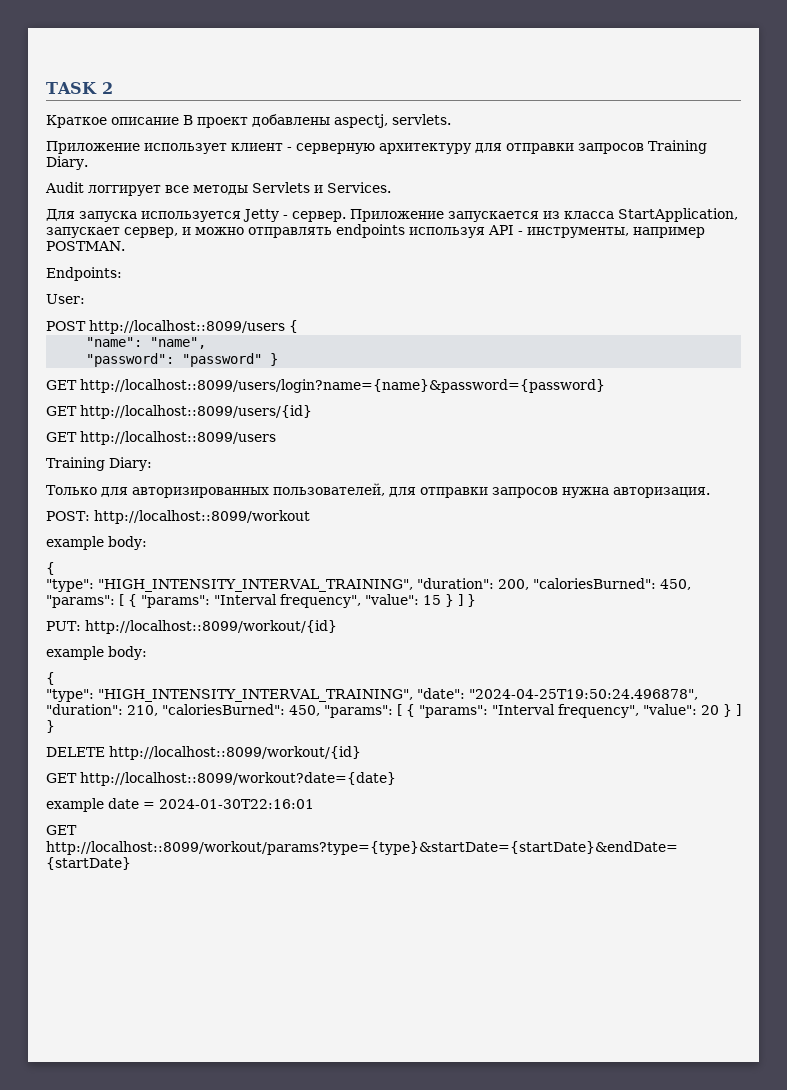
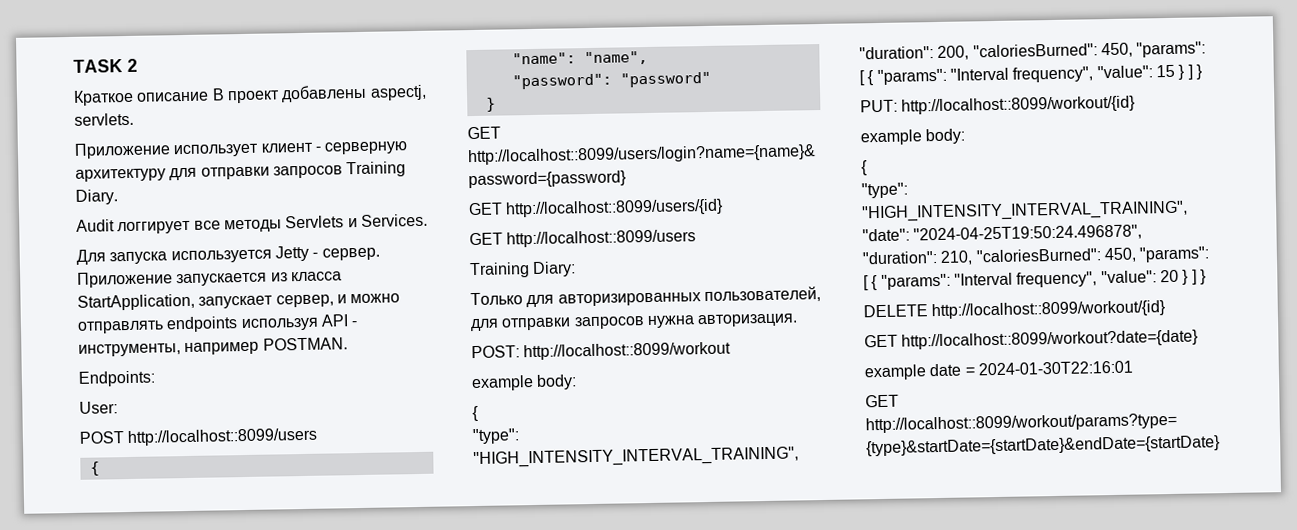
(285, 327) none -> (319, 437) //
(263, 360) none -> (711, 79) //

